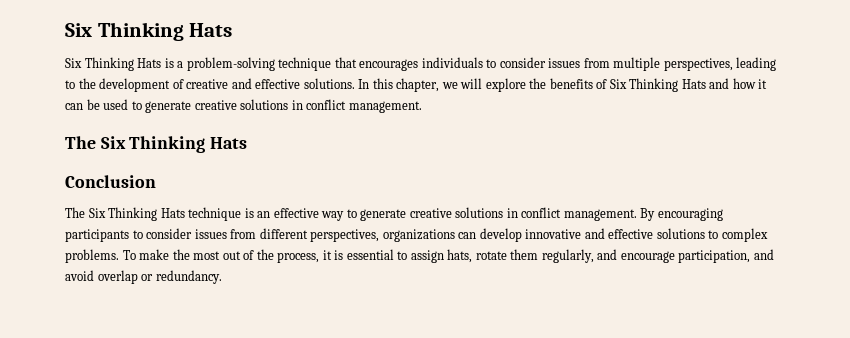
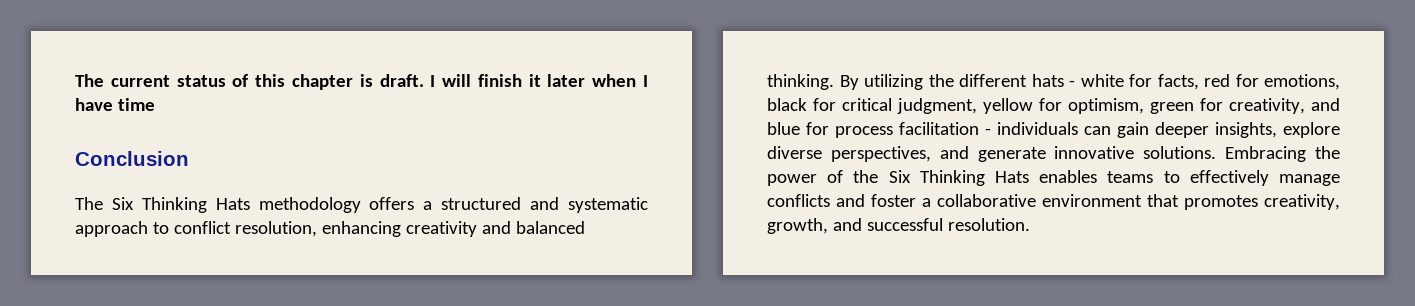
[65,22,233,41] [65,57,777,71] [65,78,768,92] [65,99,422,113] [65,136,248,153] Six Thinking Hats // Six Thinking Hats is a problem-solving technique that encourages individuals to consider issues from multiple perspectives, leading to the development of creative and effective solutions. In this chapter, we will explore the benefits of Six Thinking Hats and how it can be used to generate creative solutions in conflict management. // The Six Thinking Hats -> [75,74,648,90] [75,98,155,111] The current status of this chapter is draft. I will finish it later when I have time
[188,207,723,221] [65,228,768,242] [65,249,774,263] [65,270,222,284] technique is an effective way to generate creative solutions in conflict management. By encouraging participants to consider issues from different perspectives, organizations can develop innovative and effective solutions to complex problems. To make the most out of the process, it is essential to assign hats, rotate them regularly, and encourage participation, and avoid overlap or redundancy. -> [258,197,648,213] [75,221,585,237] [767,74,1340,90] [767,98,1340,114] [767,122,1340,138] [767,146,1340,162] [767,170,1340,186] [767,194,1340,210] [767,218,1030,234] methodology offers a structured and systematic approach to conflict resolution, enhancing creativity and balanced thinking. By utilizing the different hats - white for facts, red for emotions, black for critical judgment, yellow for optimism, green for creativity, and blue for process facilitation - individuals can gain deeper insights, explore diverse perspectives, and generate innovative solutions. Embracing the power of the Six Thinking Hats enables teams to effectively manage conflicts and foster a collaborative environment that promotes creativity, growth, and successful resolution.

